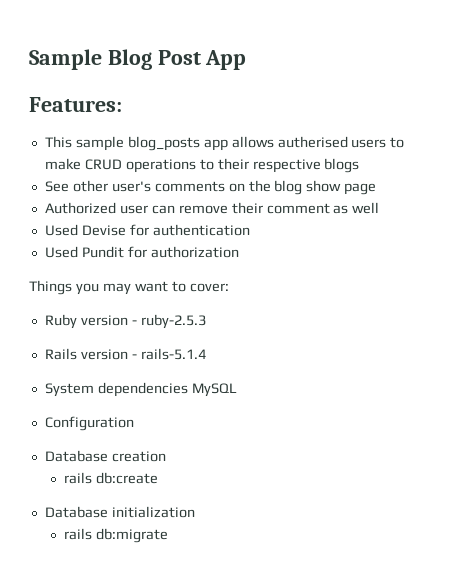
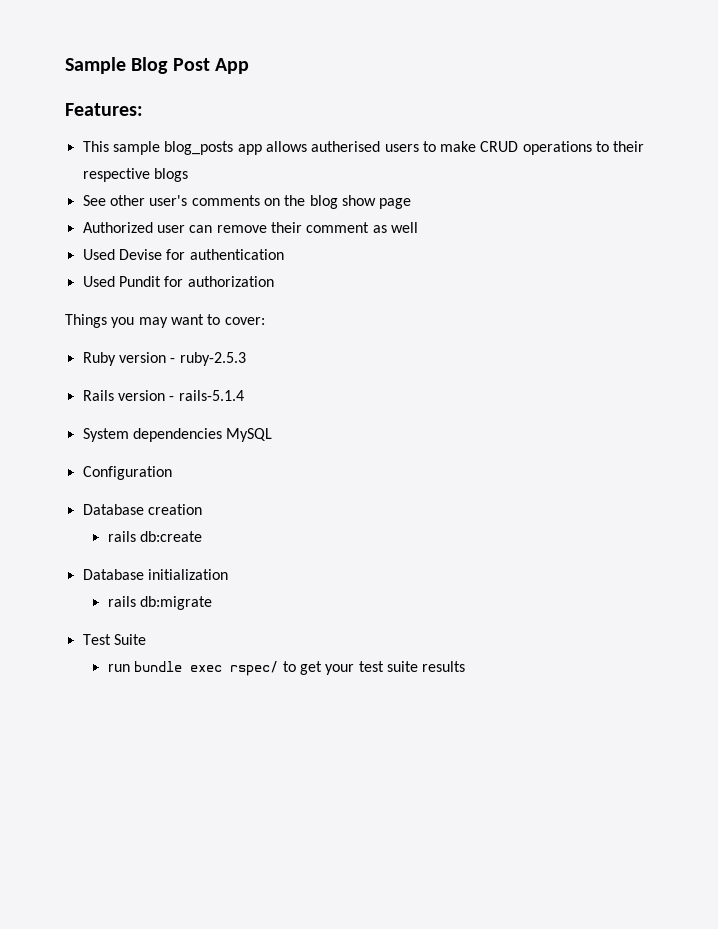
(168, 535) none -> [82,634,146,645] [107,661,466,676] // Test Suite // run bundle exec rspec/ to get your test suite results

